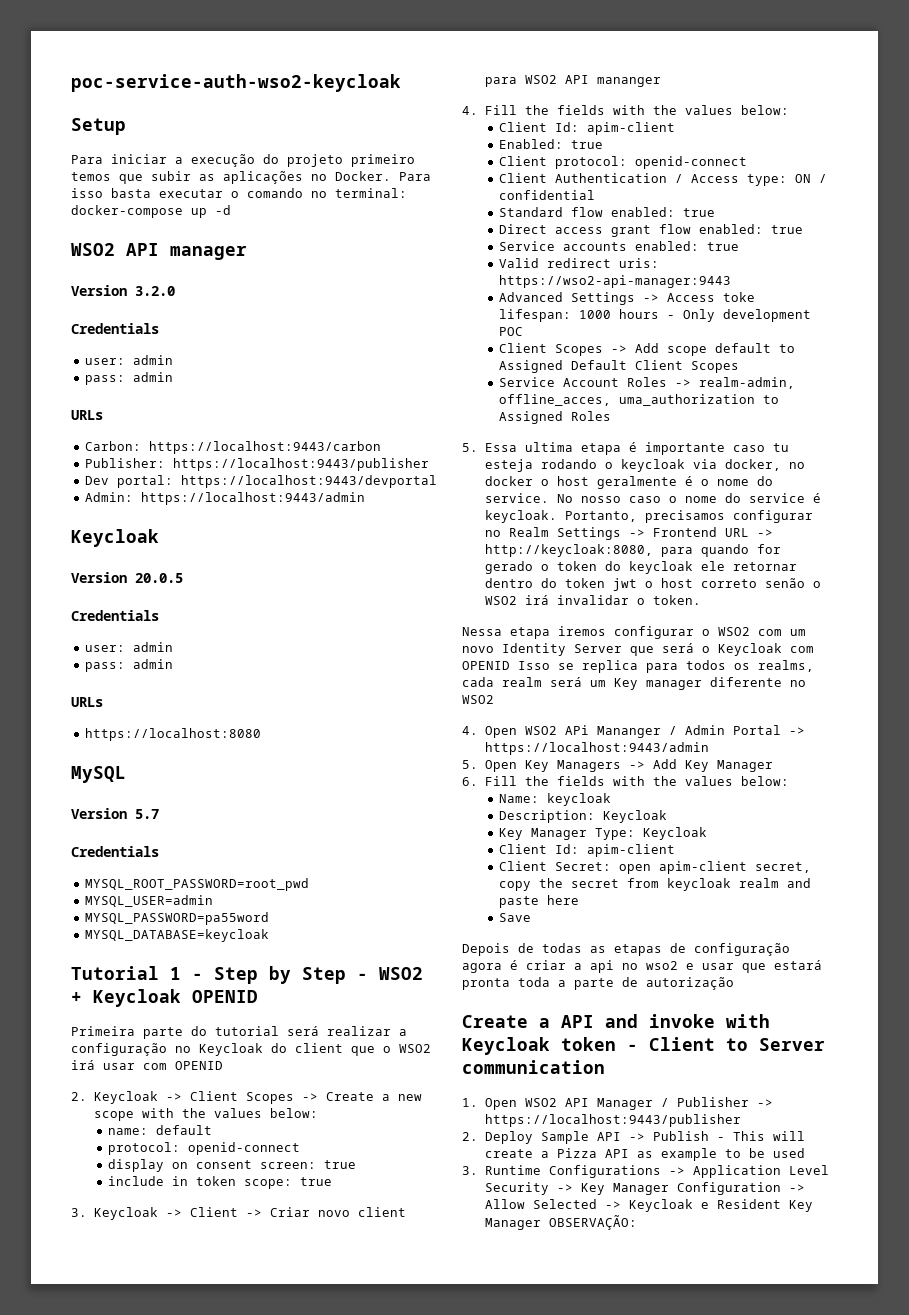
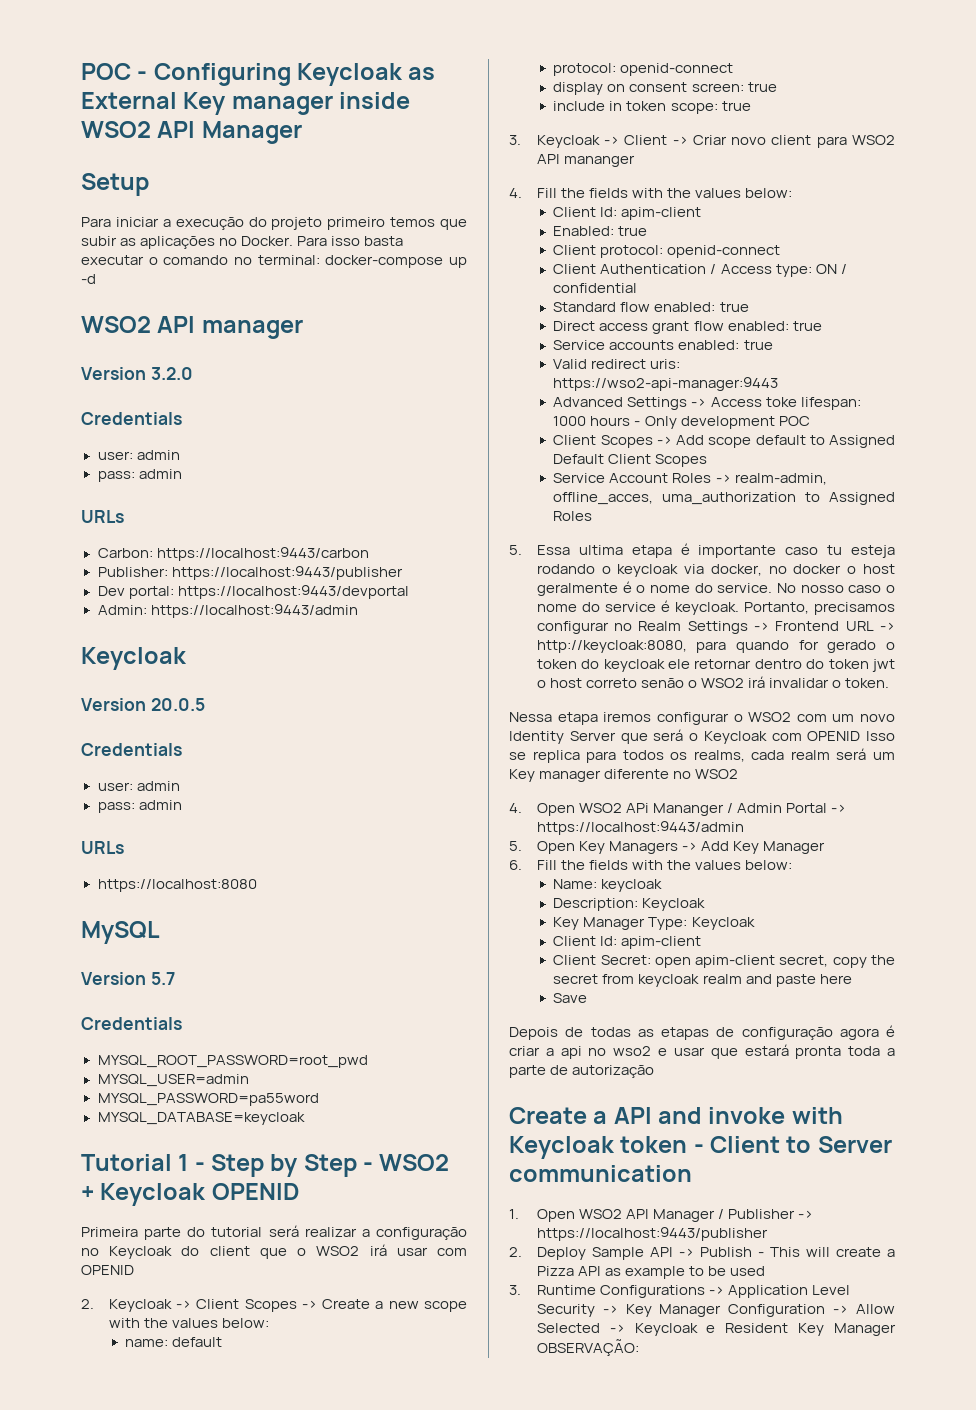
[71,74,401,92] poc-service-auth-wso2-keycloak -> [81,63,436,86] [81,92,411,115] [81,121,302,144] POC - Configuring Keycloak as External Key manager inside WSO2 API Manager

